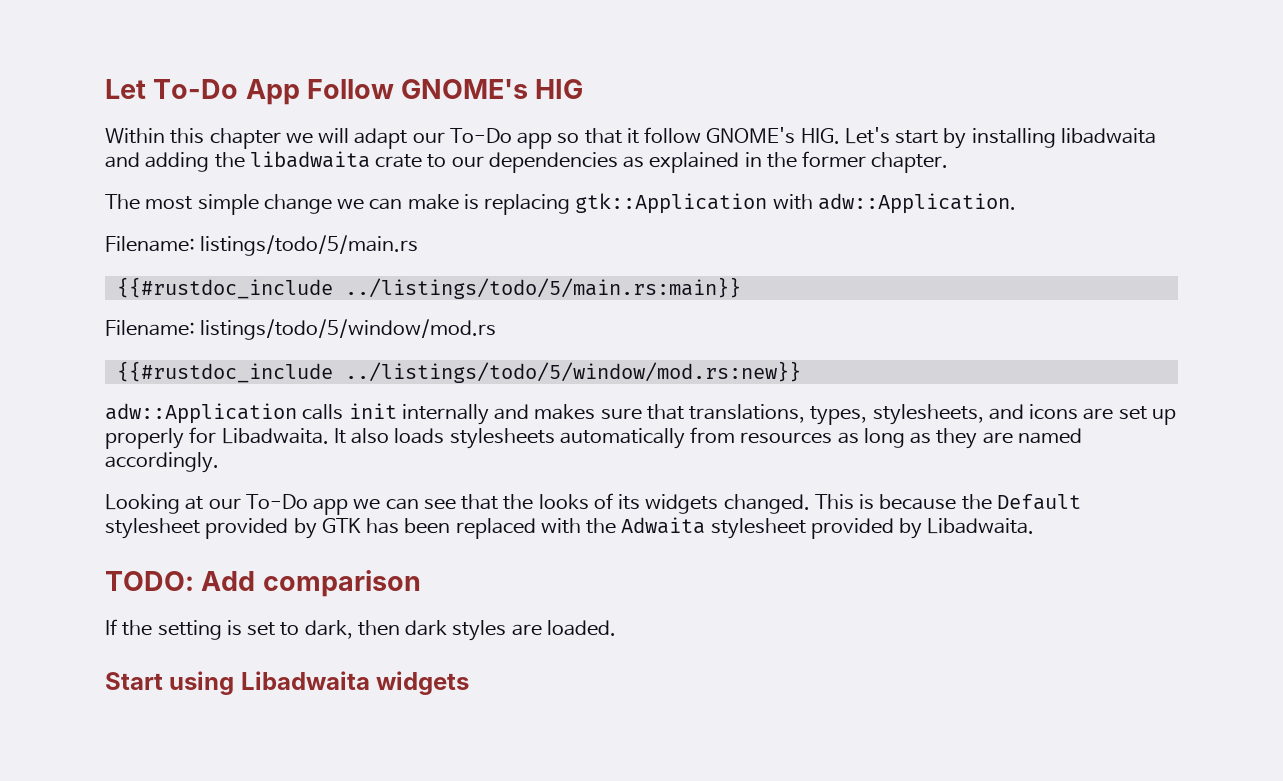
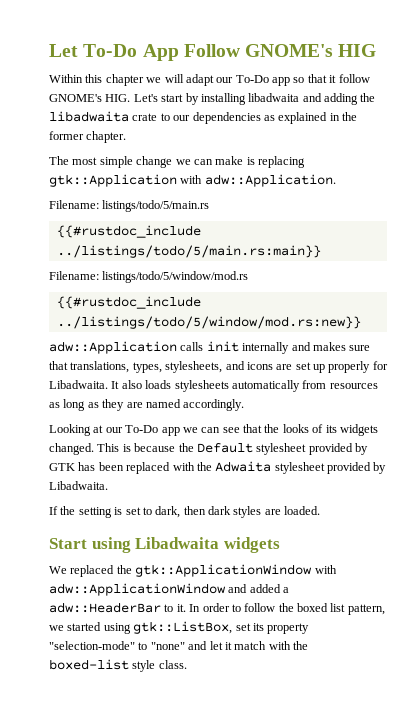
[105,570,421,597] // TODO: Add comparison -> (108, 485) none
(470, 683) none -> [49,564,337,577] [49,583,290,596] [49,602,385,615] [49,621,310,634] [49,641,308,650] [49,659,187,672] // We replaced the gtk::ApplicationWindow with adw::ApplicationWindow and added a adw::HeaderBar to it. In order to follow the boxed list pattern, we started using gtk::ListBox, set its property "selection-mode" to "none" and let it match with the boxed-list style class.

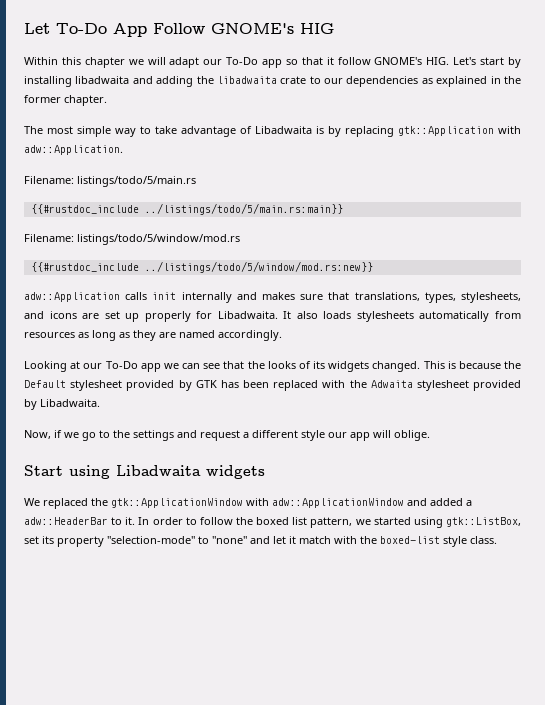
[136,156,255,168] change we can make is -> [115,126,341,137] way to take advantage of Libadwaita is by
[49,506,321,518] If the setting is set to dark, then dark styles are loaded. -> [24,430,430,441] Now, if we go to the settings and request a different style our app will oblige.

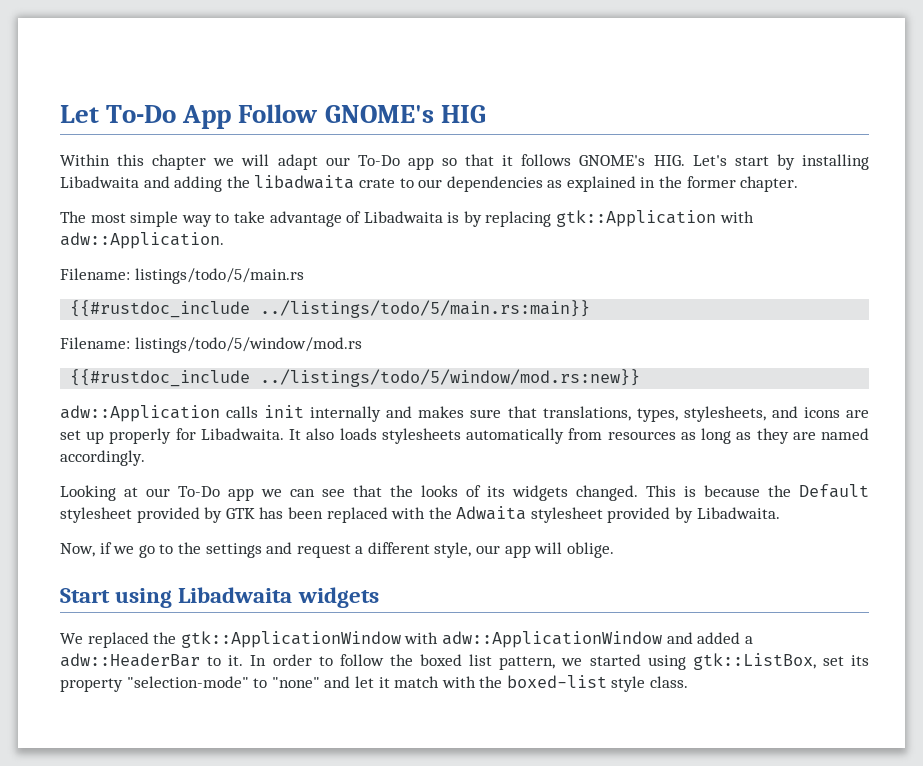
[337,57,371,65] follow -> [521,154,572,166] follows
[75,76,130,84] libadwaita -> [60,176,139,188] Libadwaita
[301,430,325,441] style -> [434,542,472,558] style,

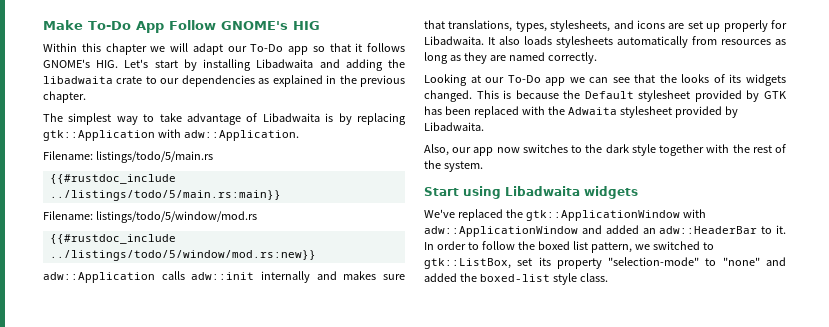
[60,105,99,123] Let -> [43,20,83,30] Make
[686,176,736,188] former -> [360,75,406,87] previous
[90,211,179,227] most simple -> [68,113,112,125] simplest
[264,405,305,418] init -> [191,272,255,280] adw::init
[60,450,145,466] accordingly. -> [547,52,597,64] correctly.
[60,542,614,558] Now, if we go to the settings and request a different style, our app will oblige. -> [424,144,786,156] [424,160,483,172] Also, our app now switches to the dark style together with the rest of the system.
[60,633,83,644] We -> [424,209,455,218] We've
[744,636,753,644] a -> [642,228,656,234] an
[589,654,686,670] started using -> [652,241,714,250] switched to
[354,676,476,688] let it match with -> [424,273,457,282] added

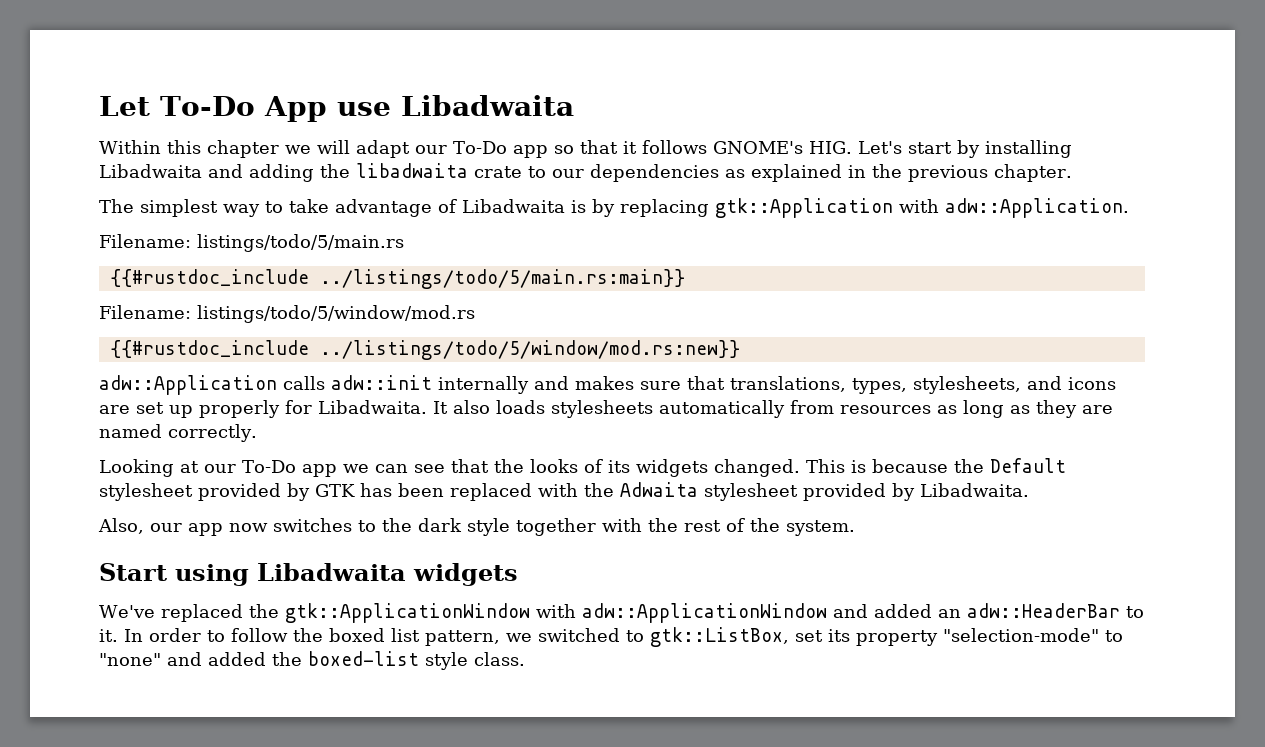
[43,20,83,30] Make -> [99,96,150,116] Let
[168,20,320,30] Follow GNOME's HIG -> [336,95,574,116] use Libadwaita

